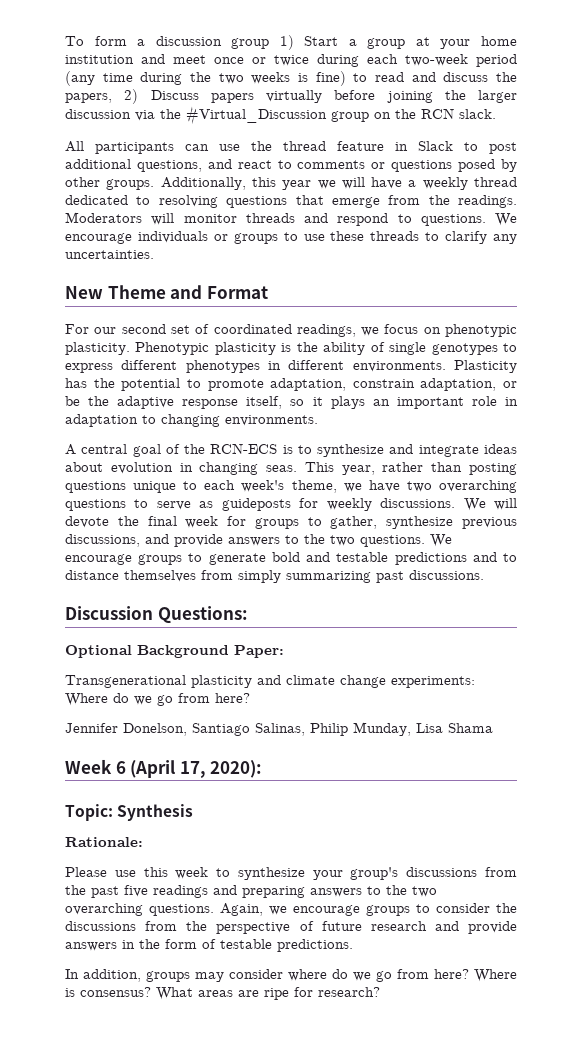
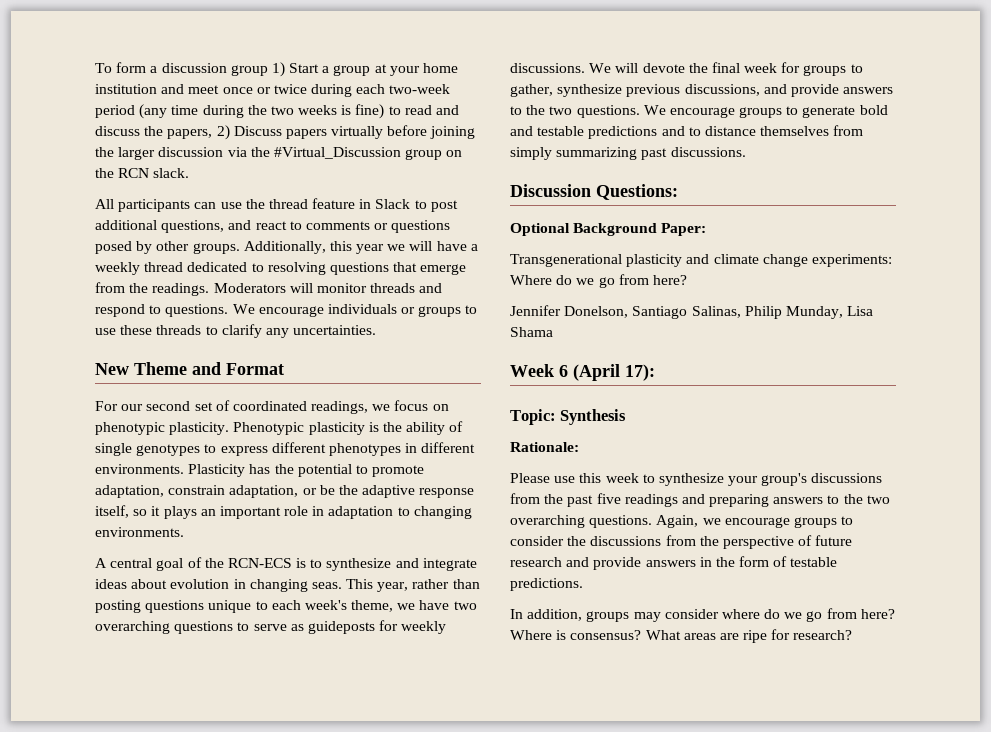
[179,760,263,778] 17, 2020): -> [625,364,655,381] 17):

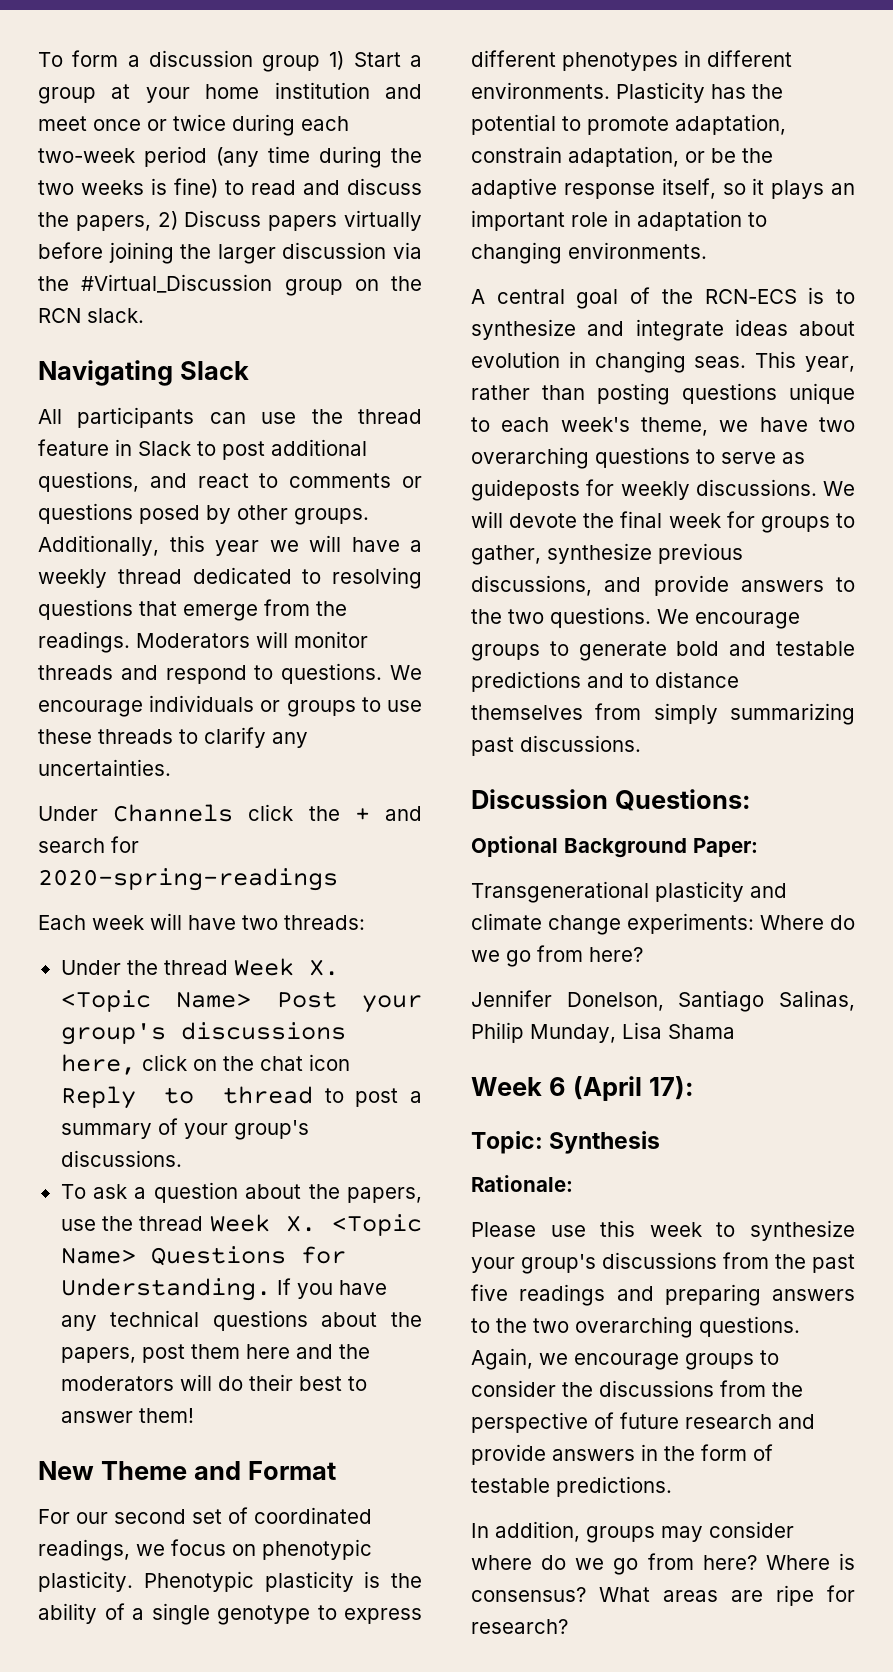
(190, 173) none -> [38,360,249,386] // Navigating Slack
(377, 330) none -> [38,804,422,822] [38,836,139,853] [38,868,338,891] [38,913,365,930] [60,958,339,976] [60,990,422,1013] [60,1022,346,1045] [60,1054,350,1075] [60,1086,422,1109] [60,1118,309,1140] [60,1150,182,1167] [60,1182,422,1203] [60,1214,422,1236] [60,1246,346,1266] [60,1278,387,1301] [60,1310,422,1331] [60,1344,370,1363] [60,1374,367,1391] [60,1408,194,1423] // Under Channels click the + and search for 2020-spring-readings // Each week will have two threads: // Under the thread Week X. <Topic Name> Post your group's discussions here, click on the chat icon Reply to thread to post a summary of your group's discussions. // To ask a question about the papers, use the thread Week X. <Topic Name> Questions for Understanding. If you have any technical questions about the papers, post them here and the moderators will do their best to answer them!
[95,443,201,456] single genotypes -> [132,1603,310,1625] a single genotype

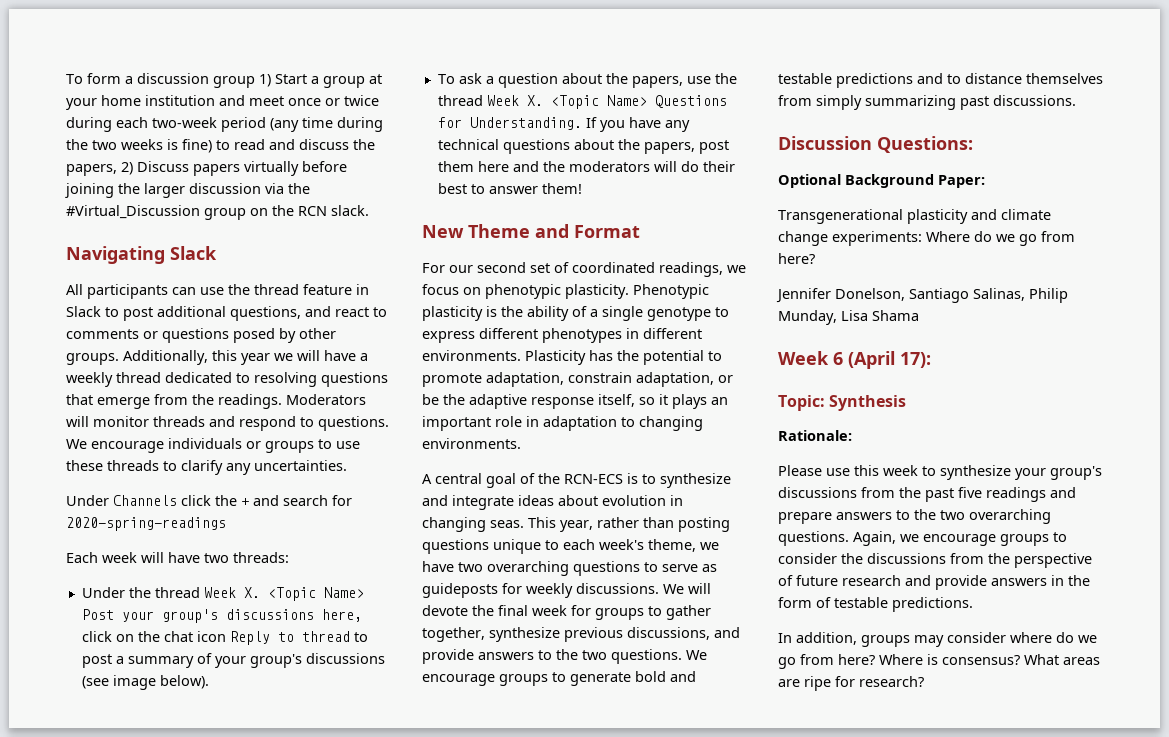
[60,1150,182,1167] discussions. -> [305,653,385,664] [81,675,209,690] discussions (see image below).
[471,545,541,565] gather, -> [666,605,711,620] [422,627,485,642] gather together,
[664,1284,761,1306] preparing -> [778,512,832,524] prepare

